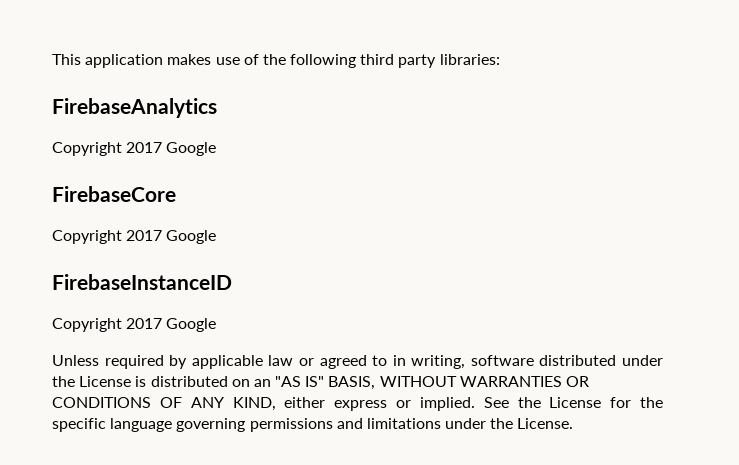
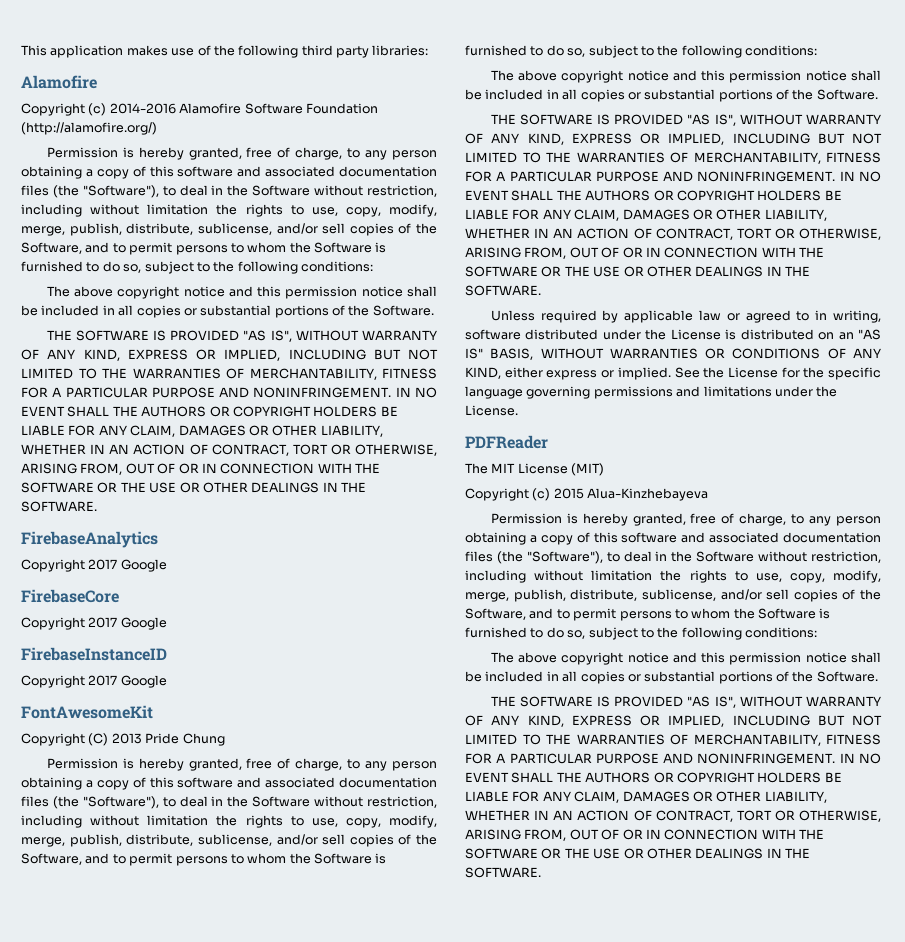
(500, 59) none -> [21,75,97,89] [21,103,378,116] [21,122,157,135] [46,147,438,160] [21,166,437,179] [21,185,437,198] [21,204,437,217] [21,223,437,236] [21,242,387,255] [21,261,373,274] [46,286,437,299] [21,305,434,318] [46,330,437,342] [21,349,438,361] [21,368,437,380] [21,387,437,398] [21,406,398,417] [21,425,383,437] [21,444,437,456] [21,463,380,475] [21,482,366,493] [21,501,97,512] // Alamofire // Copyright (c) 2014-2016 Alamofire Software Foundation (http://alamofire.org/) // Permission is hereby granted, free of charge, to any person obtaining a copy of this software and associated documentation files (the "Software"), to deal in the Software without restriction, including without limitation the rights to use, copy, modify, merge, publish, distribute, sublicense, and/or sell copies of the Software, and to permit persons to whom the Software is furnished to do so, subject to the following conditions: // The above copyright notice and this permission notice shall be included in all copies or substantial portions of the Software. // THE SOFTWARE IS PROVIDED "AS IS", WITHOUT WARRANTY OF ANY KIND, EXPRESS OR IMPLIED, INCLUDING BUT NOT LIMITED TO THE WARRANTIES OF MERCHANTABILITY, FITNESS FOR A PARTICULAR PURPOSE AND NONINFRINGEMENT. IN NO EVENT SHALL THE AUTHORS OR COPYRIGHT HOLDERS BE LIABLE FOR ANY CLAIM, DAMAGES OR OTHER LIABILITY, WHETHER IN AN ACTION OF CONTRACT, TORT OR OTHERWISE, ARISING FROM, OUT OF OR IN CONNECTION WITH THE SOFTWARE OR THE USE OR OTHER DEALINGS IN THE SOFTWARE.
(217, 325) none -> [21,705,153,719] [21,733,225,746] [46,758,438,771] [21,777,437,790] [21,796,437,809] [21,815,437,828] [21,834,437,847] [21,853,387,866] [465,45,817,58] [490,70,881,83] [465,89,878,102] [490,114,881,126] [465,133,882,145] [465,152,881,164] [465,171,881,182] [465,190,842,201] [465,209,827,221] [465,228,881,240] [465,247,824,259] [465,266,810,277] [465,285,541,296] // FontAwesomeKit // Copyright (C) 2013 Pride Chung // Permission is hereby granted, free of charge, to any person obtaining a copy of this software and associated documentation files (the "Software"), to deal in the Software without restriction, including without limitation the rights to use, copy, modify, merge, publish, distribute, sublicense, and/or sell copies of the Software, and to permit persons to whom the Software is furnished to do so, subject to the following conditions: // The above copyright notice and this permission notice shall be included in all copies or substantial portions of the Software. // THE SOFTWARE IS PROVIDED "AS IS", WITHOUT WARRANTY OF ANY KIND, EXPRESS OR IMPLIED, INCLUDING BUT NOT LIMITED TO THE WARRANTIES OF MERCHANTABILITY, FITNESS FOR A PARTICULAR PURPOSE AND NONINFRINGEMENT. IN NO EVENT SHALL THE AUTHORS OR COPYRIGHT HOLDERS BE LIABLE FOR ANY CLAIM, DAMAGES OR OTHER LIABILITY, WHETHER IN AN ACTION OF CONTRACT, TORT OR OTHERWISE, ARISING FROM, OUT OF OR IN CONNECTION WITH THE SOFTWARE OR THE USE OR OTHER DEALINGS IN THE SOFTWARE.
(574, 423) none -> [465,435,548,449] [465,463,605,476] [465,488,709,501] [490,513,881,526] [465,532,881,545] [465,551,881,564] [465,570,881,583] [465,589,881,602] [465,608,831,621] [465,627,817,640] [490,652,881,665] [465,671,878,684] [490,696,881,708] [465,715,882,727] [465,734,881,746] [465,753,881,764] [465,772,842,783] [465,791,827,803] [465,810,881,822] [465,829,824,841] [465,848,810,859] [465,867,541,878] // PDFReader // The MIT License (MIT) // Copyright (c) 2015 Alua-Kinzhebayeva // Permission is hereby granted, free of charge, to any person obtaining a copy of this software and associated documentation files (the "Software"), to deal in the Software without restriction, including without limitation the rights to use, copy, modify, merge, publish, distribute, sublicense, and/or sell copies of the Software, and to permit persons to whom the Software is furnished to do so, subject to the following conditions: // The above copyright notice and this permission notice shall be included in all copies or substantial portions of the Software. // THE SOFTWARE IS PROVIDED "AS IS", WITHOUT WARRANTY OF ANY KIND, EXPRESS OR IMPLIED, INCLUDING BUT NOT LIMITED TO THE WARRANTIES OF MERCHANTABILITY, FITNESS FOR A PARTICULAR PURPOSE AND NONINFRINGEMENT. IN NO EVENT SHALL THE AUTHORS OR COPYRIGHT HOLDERS BE LIABLE FOR ANY CLAIM, DAMAGES OR OTHER LIABILITY, WHETHER IN AN ACTION OF CONTRACT, TORT OR OTHERWISE, ARISING FROM, OUT OF OR IN CONNECTION WITH THE SOFTWARE OR THE USE OR OTHER DEALINGS IN THE SOFTWARE.

